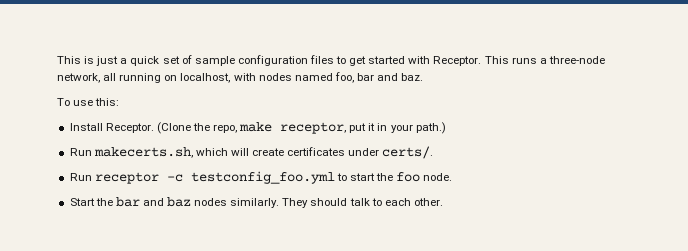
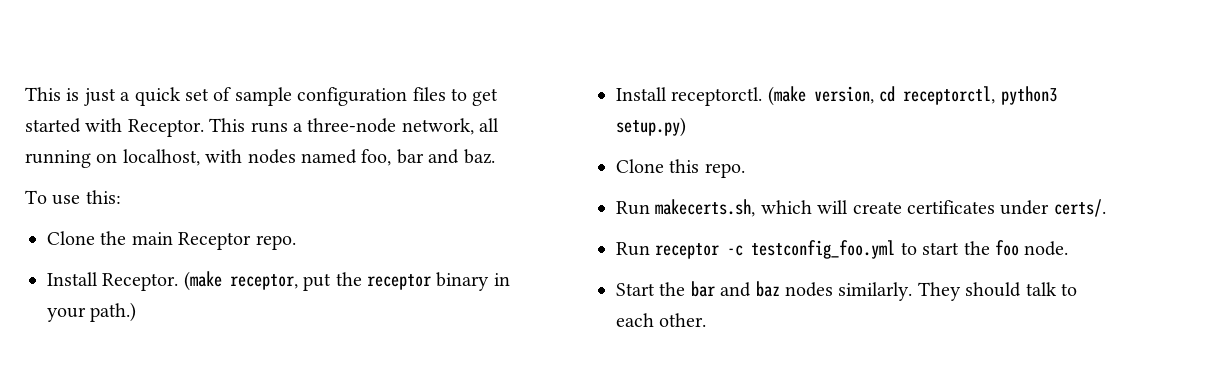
[69,122,446,134] Install Receptor. (Clone the repo, make receptor, put it in your path.) -> [47,231,296,250] [47,271,510,291] [47,302,137,322] [616,86,1057,106] [616,117,686,137] [616,159,745,178] Clone the main Receptor repo. // Install Receptor. (make receptor, put the receptor binary in your path.) // Install receptorctl. (make version, cd receptorctl, python3 setup.py) // Clone this repo.

